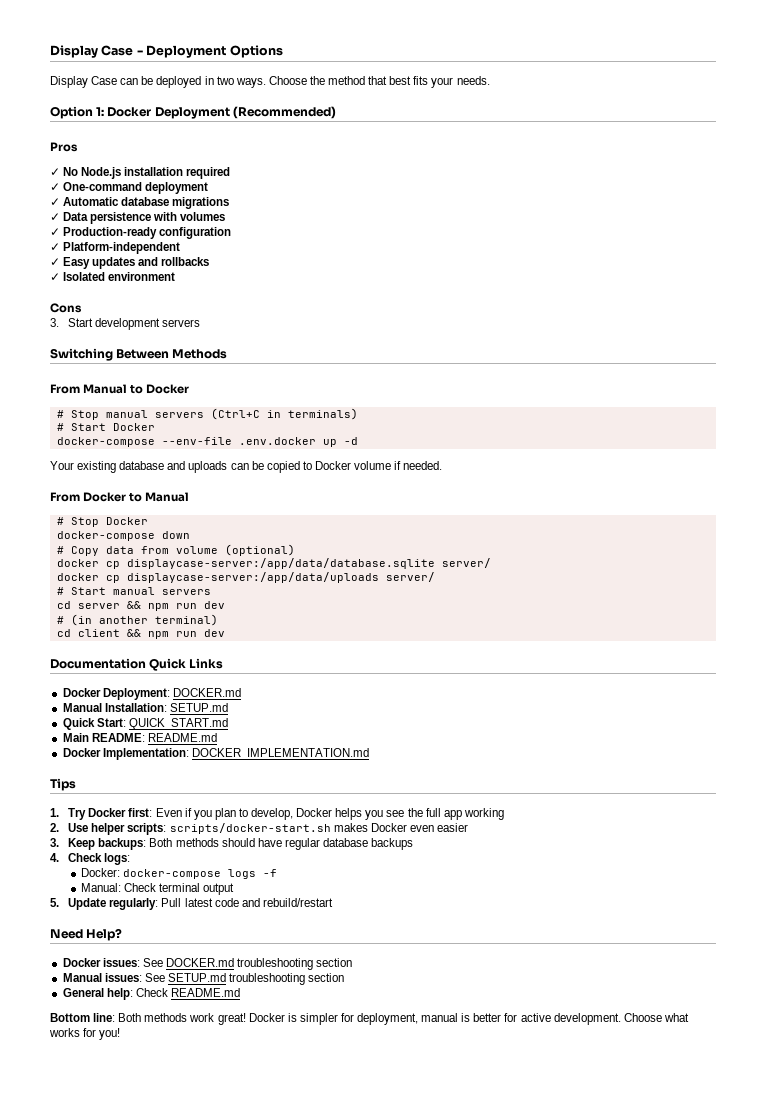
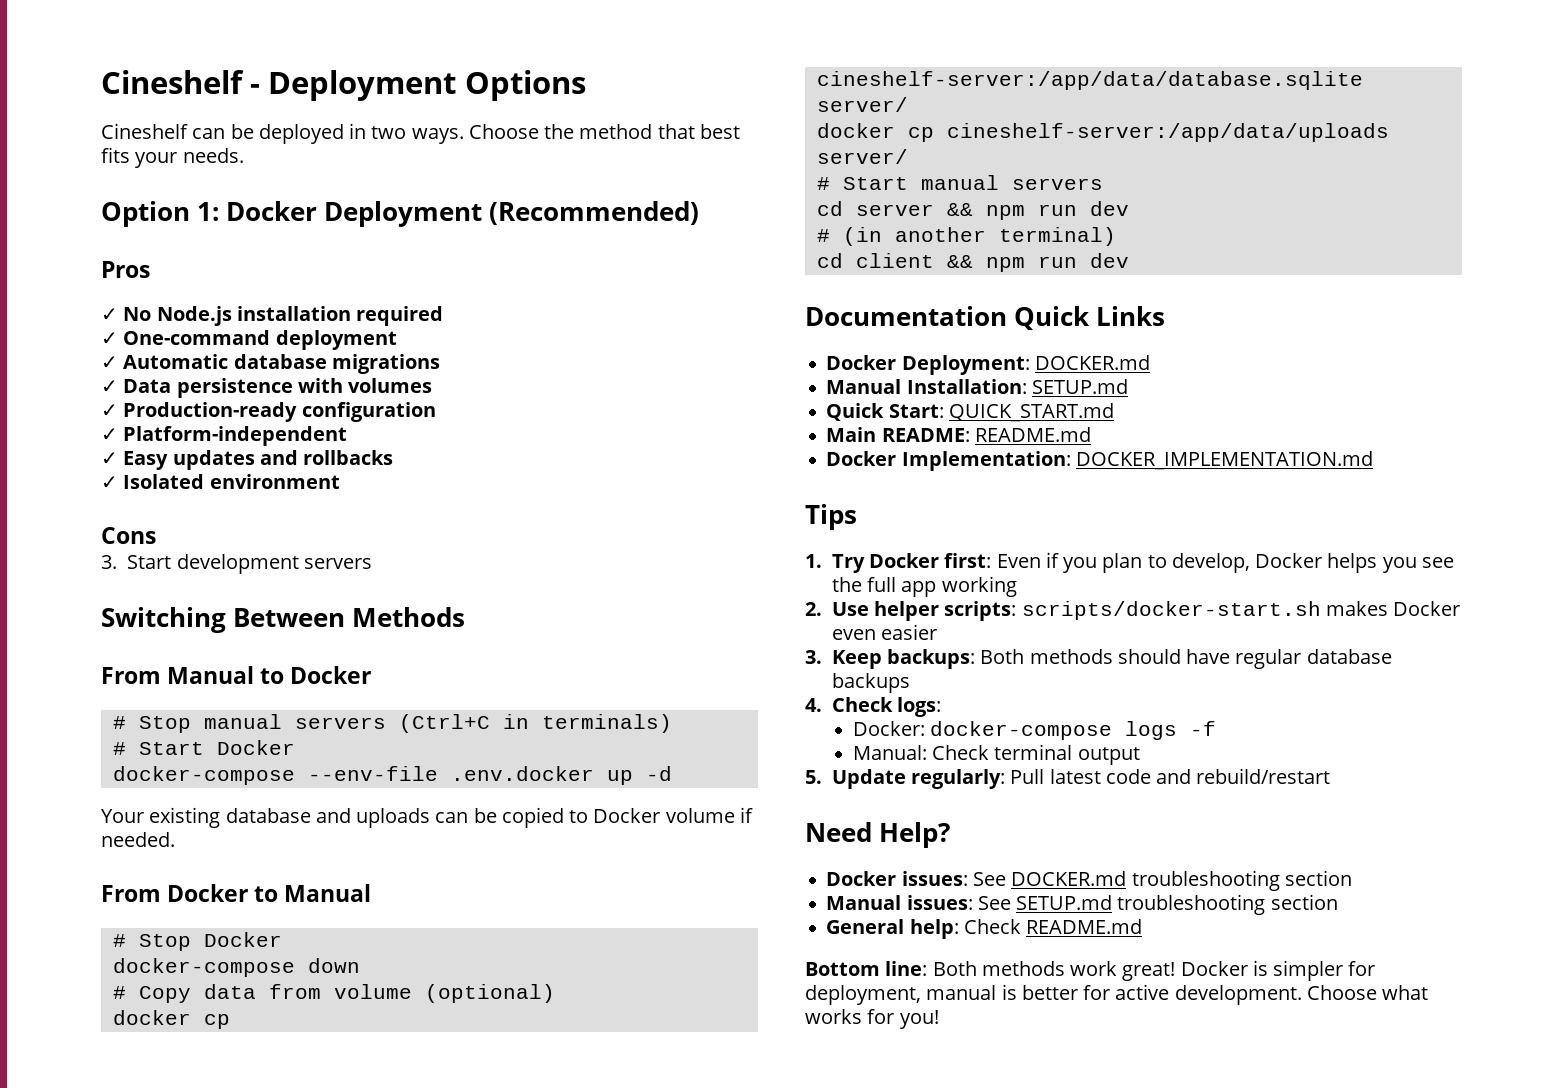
[50,45,134,58] Display Case -> [101,70,244,94] Cineshelf
[50,76,118,88] Display Case -> [101,123,188,139] Cineshelf
[126,558,435,569] displaycase-server:/app/data/database.sqlite -> [816,71,1363,90] cineshelf-server:/app/data/database.sqlite
[126,572,379,583] displaycase-server:/app/data/uploads -> [946,123,1389,142] cineshelf-server:/app/data/uploads

